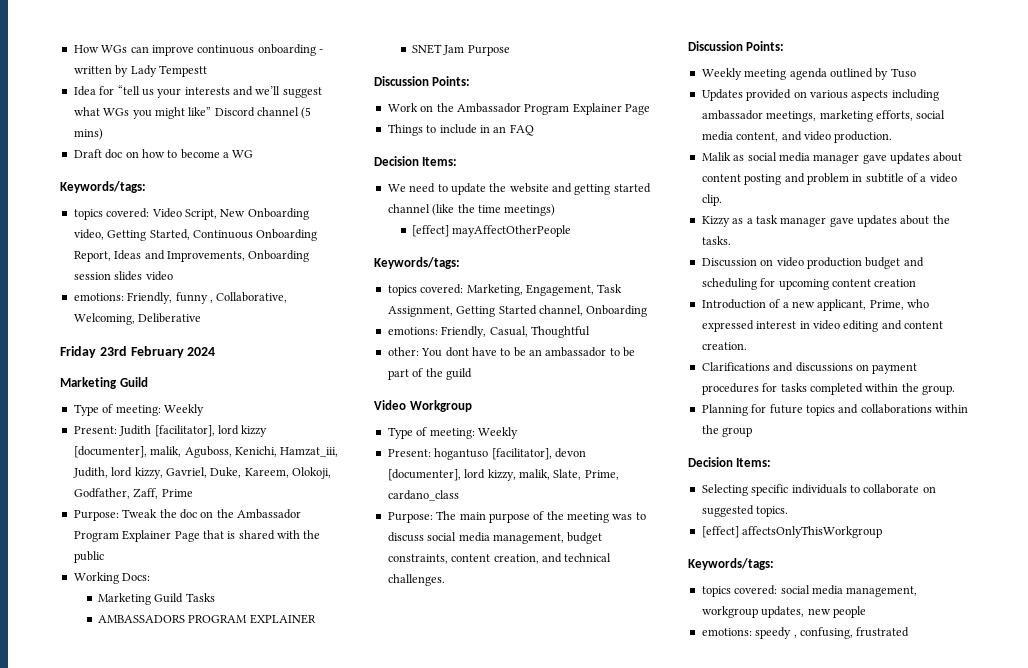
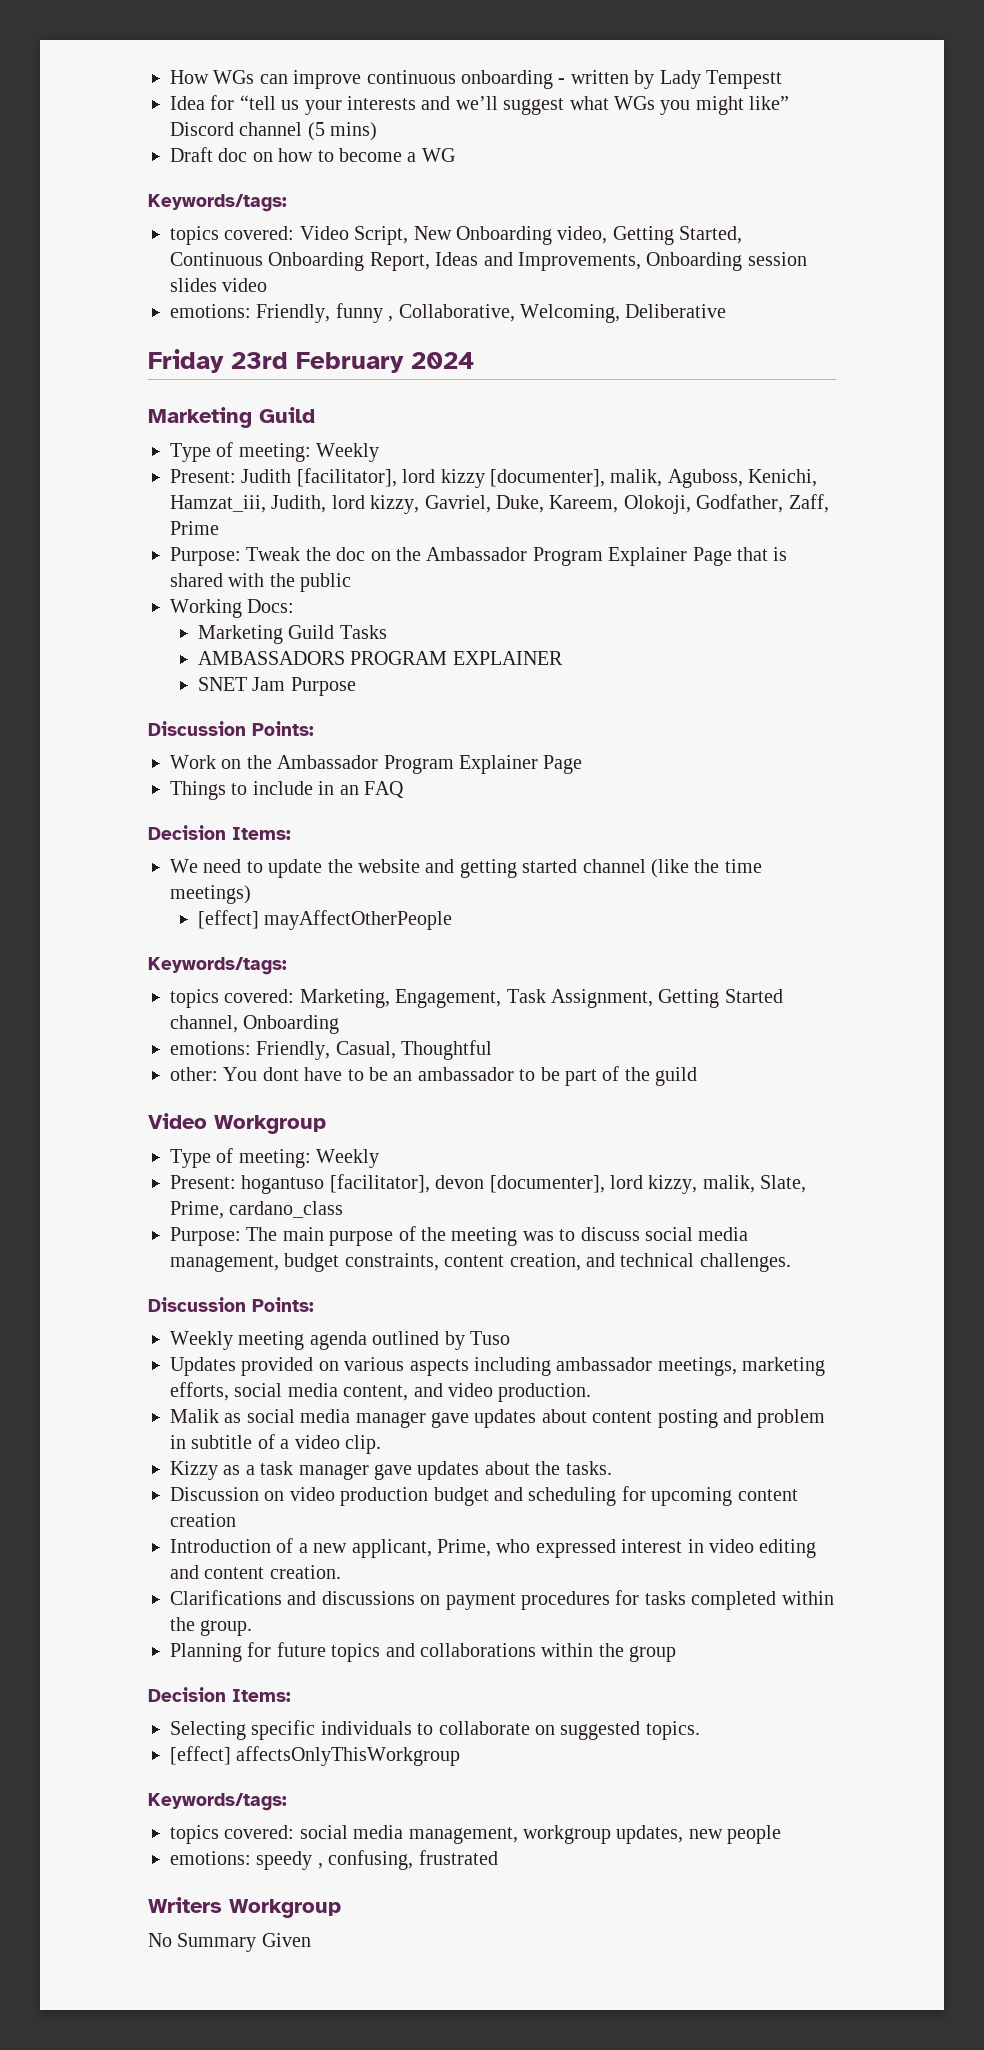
(910, 632) none -> [148,1897,341,1918] [148,1933,311,1952] // Writers Workgroup // No Summary Given

